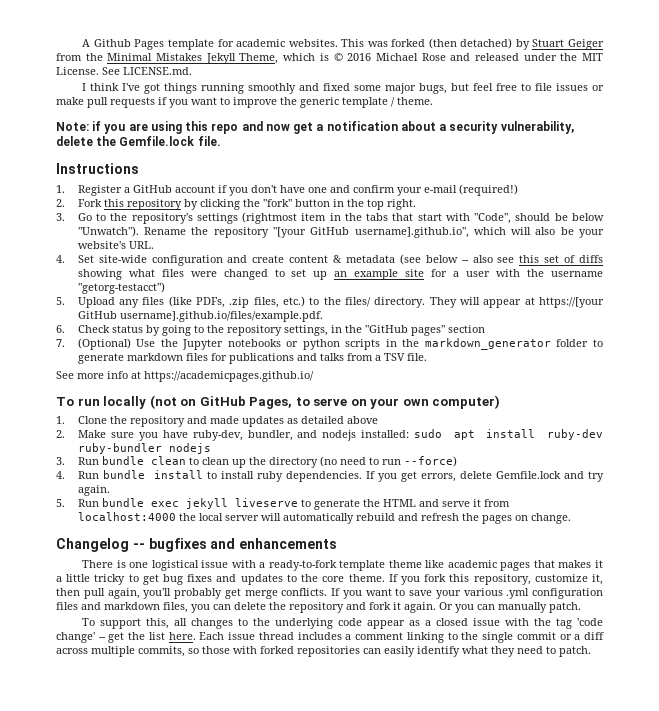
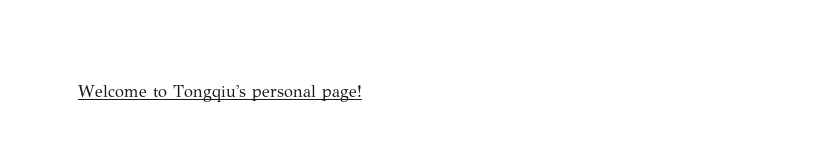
[82,38,604,50] [56,53,603,64] [56,67,192,75] [82,83,604,94] [56,97,433,108] [56,121,574,134] [56,136,221,146] [56,163,139,174] [56,184,518,196] [56,199,416,210] [56,212,604,224] [77,226,604,238] [77,241,154,249] [56,254,604,266] [77,269,603,280] [77,282,165,294] [56,296,604,308] [77,311,323,322] [56,325,485,336] [56,338,603,350] [77,353,427,364] [56,371,314,382] [56,395,501,409] [56,416,378,427] [56,429,603,441] [77,443,211,454] [56,456,457,468] [56,470,604,482] [77,485,110,496] [56,498,510,510] [77,512,571,524] [56,538,338,552] [82,560,603,571] [56,574,604,585] [56,588,603,599] [56,602,581,613] [82,618,603,629] [56,632,605,643] [56,646,591,657] A Github Pages template for academic websites. This was forked (then detached) by Stuart Geiger from the Minimal Mistakes Jekyll Theme, which is © 2016 Michael Rose and released under the MIT License. See LICENSE.md. // I think I've got things running smoothly and fixed some major bugs, but feel free to file issues or make pull requests if you want to improve the generic template / theme. // Note: if you are using this repo and now get a notification about a security vulnerability, delete the Gemfile.lock file. // Instructions // 1. Register a GitHub account if you don't have one and confirm your e-mail (required!) // 2. Fork this repository by clicking the "fork" button in the top right. // 3. Go to the repository's settings (rightmost item in the tabs that start with "Code", should be below "Unwatch"). Rename the repository "[your GitHub username].github.io", which will also be your website's URL. // 4. Set site-wide configuration and create content & metadata (see below -- also see this set of diffs showing what files were changed to set up an example site for a user with the username "getorg-testacct") // 5. Upload any files (like PDFs, .zip files, etc.) to the files/ directory. They will appear at https://[your GitHub username].github.io/files/example.pdf. // 6. Check status by going to the repository settings, in the "GitHub pages" section // 7. (Optional) Use the Jupyter notebooks or python scripts in the markdown_generator folder to generate markdown files for publications and talks from a TSV file. // See more info at https://academicpages.github.io/ // To run locally (not on GitHub Pages, to serve on your own computer) // 1. Clone the repository and made updates as detailed above // 2. Make sure you have ruby-dev, bundler, and nodejs installed: sudo apt install ruby-dev ruby-bundler nodejs // 3. Run bundle clean to clean up the directory (no need to run --force) // 4. Run bundle install to install ruby dependencies. If you get errors, delete Gemfile.lock and try again. // 5. Run bundle exec jekyll liveserve to generate the HTML and serve it from localhost:4000 the local server will automatically rebuild and refresh the pages on change. // Changelog -- bugfixes and enhancements // There is one logistical issue with a ready-to-fork template theme like academic pages that makes it a little tricky to get bug fixes and updates to the core theme. If you fork this repository, customize it, then pull again, you'll probably get merge conflicts. If you want to save your various .yml configuration files and markdown files, you can delete the repository and fork it again. Or you can manually patch. // To support this, all changes to the underlying code appear as a closed issue with the tag 'code change' -- get the list here. Each issue thread includes a comment linking to the single commit or a diff across multiple commits, so those with forked repositories can easily identify what they need to patch. -> [78,85,362,102] Welcome to Tongqiu's personal page!

